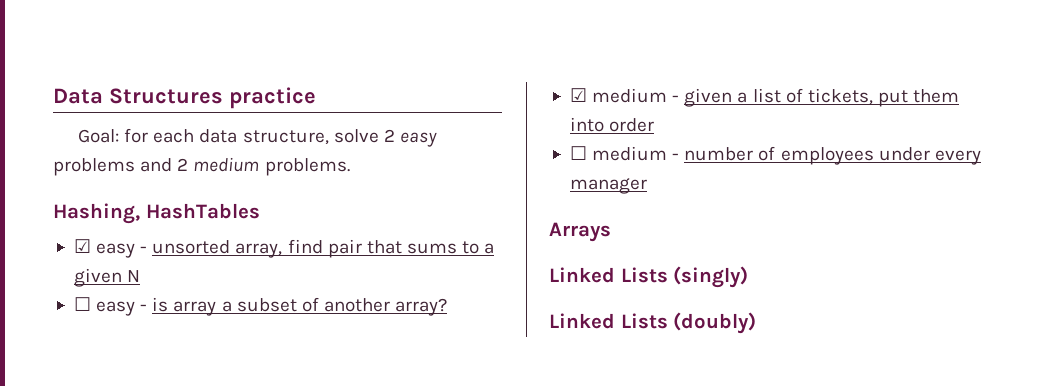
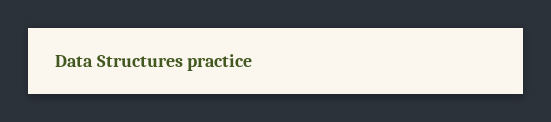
[78,128,437,147] [53,157,350,176] [53,203,260,224] [73,239,495,258] [73,268,141,287] [73,297,448,316] [569,88,960,107] [569,117,655,132] [569,146,981,165] [569,178,647,194] [549,222,611,242] [549,266,749,288] [549,312,757,334] // Goal: for each data structure, solve 2 easy problems and 2 medium problems. // Hashing, HashTables // ☑ easy - unsorted array, find pair that sums to a given N // ☐ easy - is array a subset of another array? // ☑ medium - given a list of tickets, put them into order // ☐ medium - number of employees under every manager // Arrays // Linked Lists (singly) // Linked Lists (doubly) -> (253, 62) none

